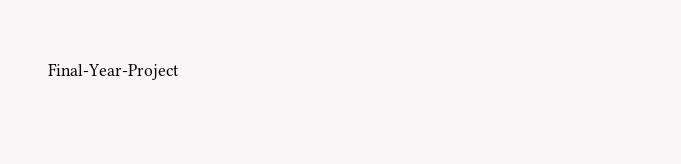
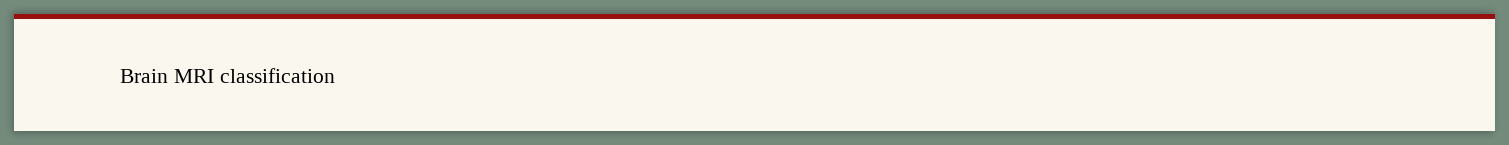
[48,63,179,80] Final-Year-Project -> [120,68,335,83] Brain MRI classification

